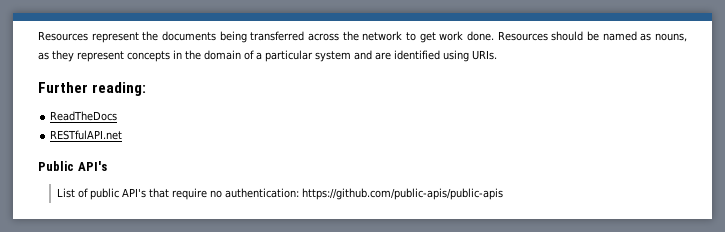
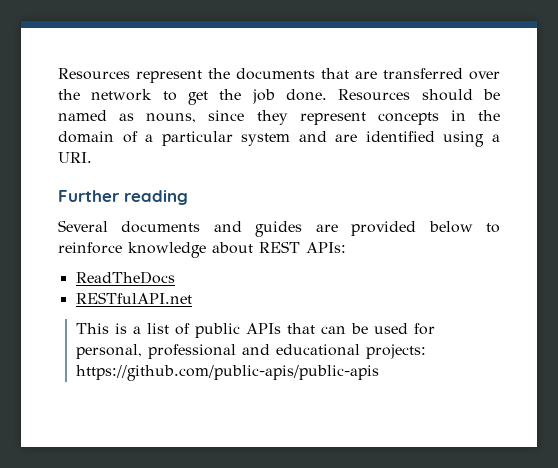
[219,31,339,43] being transferred across -> [321,68,500,80] that are transferred over
[439,31,464,41] work -> [219,89,275,104] the job
[38,52,49,60] as -> [208,110,245,121] since
[472,50,497,60] URIs. -> [491,134,500,142] [58,152,92,163] a URI.
[92,82,147,96] [50,111,118,121] [50,130,123,140] [38,161,107,171] [57,188,300,200] reading: // ReadTheDocs // RESTfulAPI.net // Public API's // List of public API's that require no authentication: -> [124,190,188,205] [58,220,501,237] [58,241,346,258] [75,271,175,284] [75,292,192,304] [75,323,435,338] [75,344,426,359] reading // Several documents and guides are provided below to reinforce knowledge about REST APIs: // ReadTheDocs // RESTfulAPI.net // This is a list of public APIs that can be used for personal, professional and educational projects:

